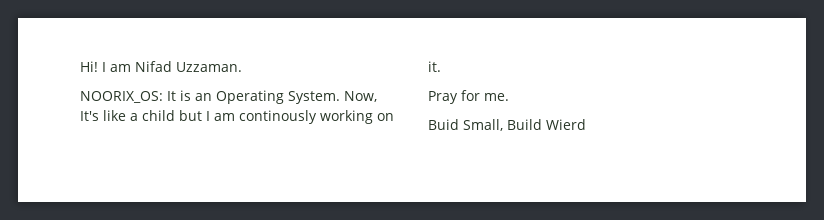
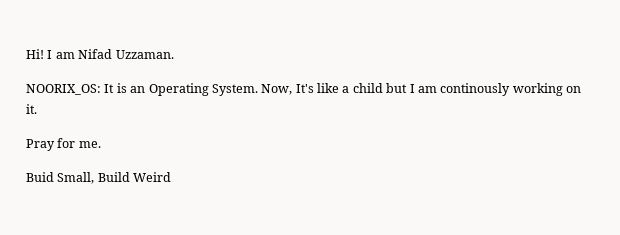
[546,119,586,130] Wierd -> [133,172,172,182] Weird

